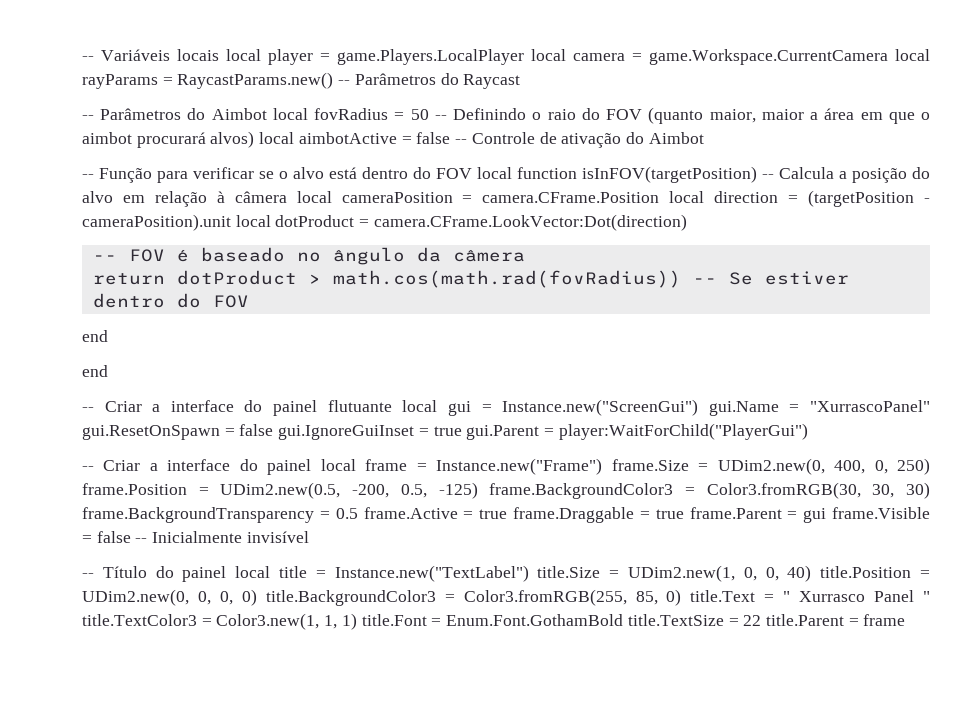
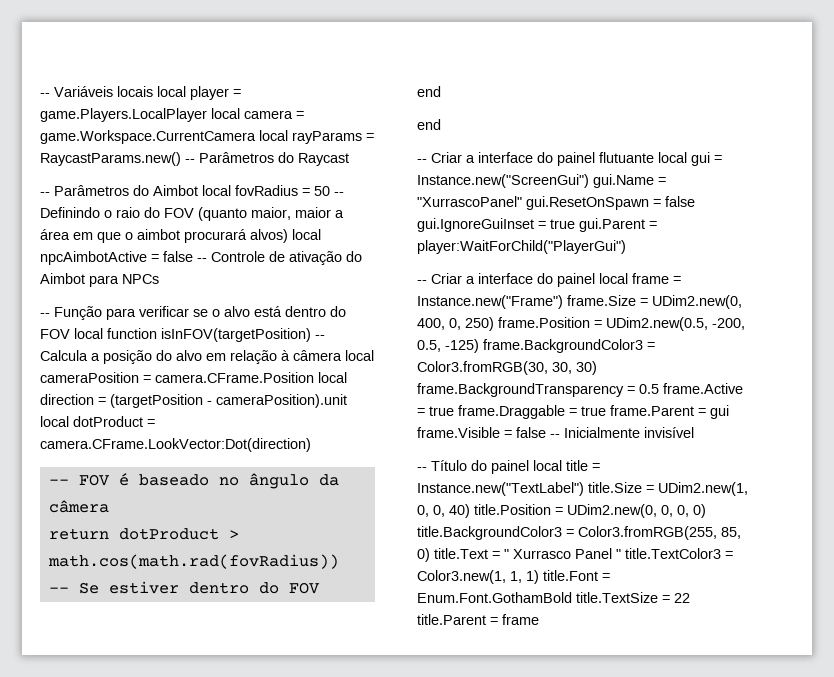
[298,132,397,144] aimbotActive -> [40,251,147,265] npcAimbotActive
(704, 138) none -> [89,274,159,287] para NPCs

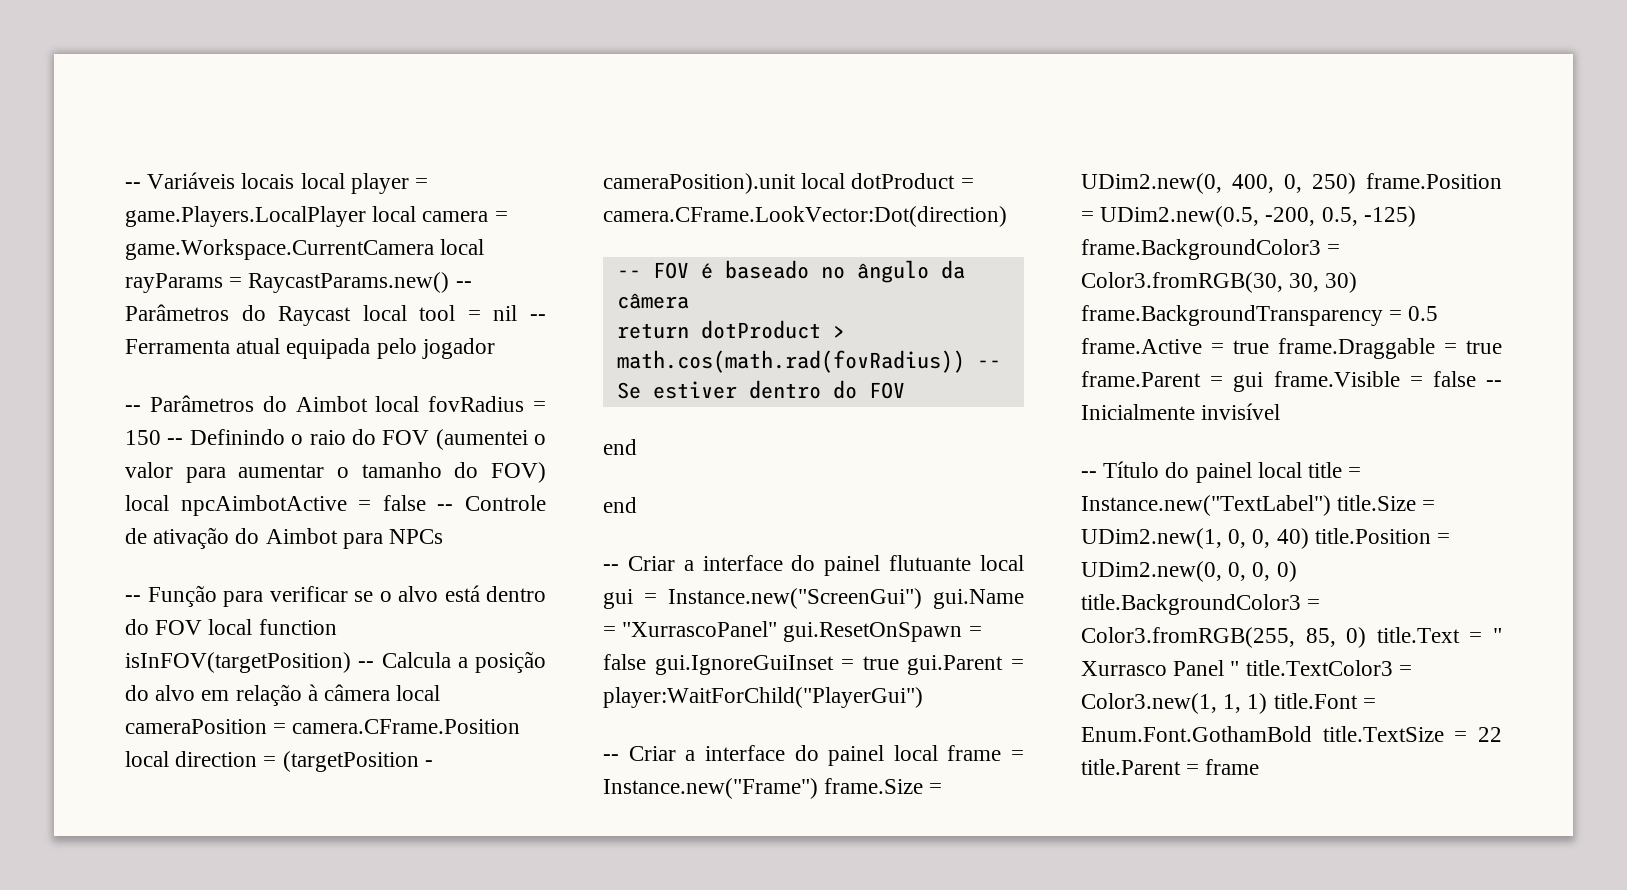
(349, 159) none -> [362,305,546,321] [125,338,495,359] local tool = nil -- Ferramenta atual equipada pelo jogador
[314,186,330,196] 50 -> [125,430,161,445] 150
[198,207,344,221] [40,229,288,243] (quanto maior, maior a área em que o aimbot procurará alvos) -> [435,429,546,450] [125,462,546,483] (aumentei o valor para aumentar o tamanho do FOV)

